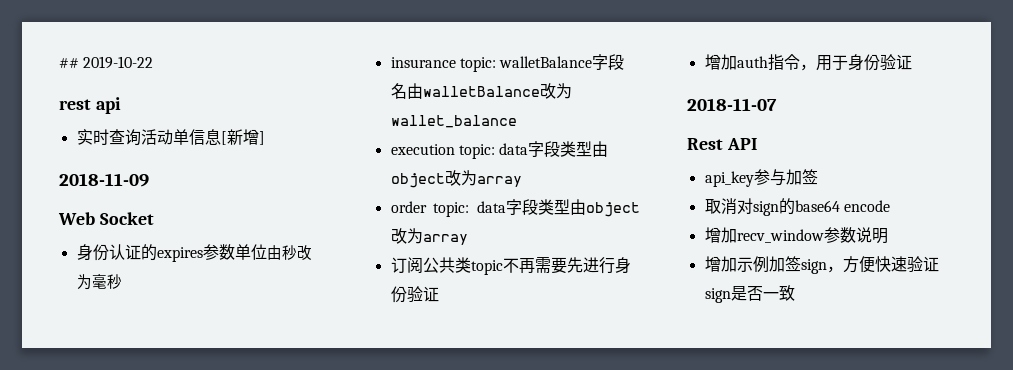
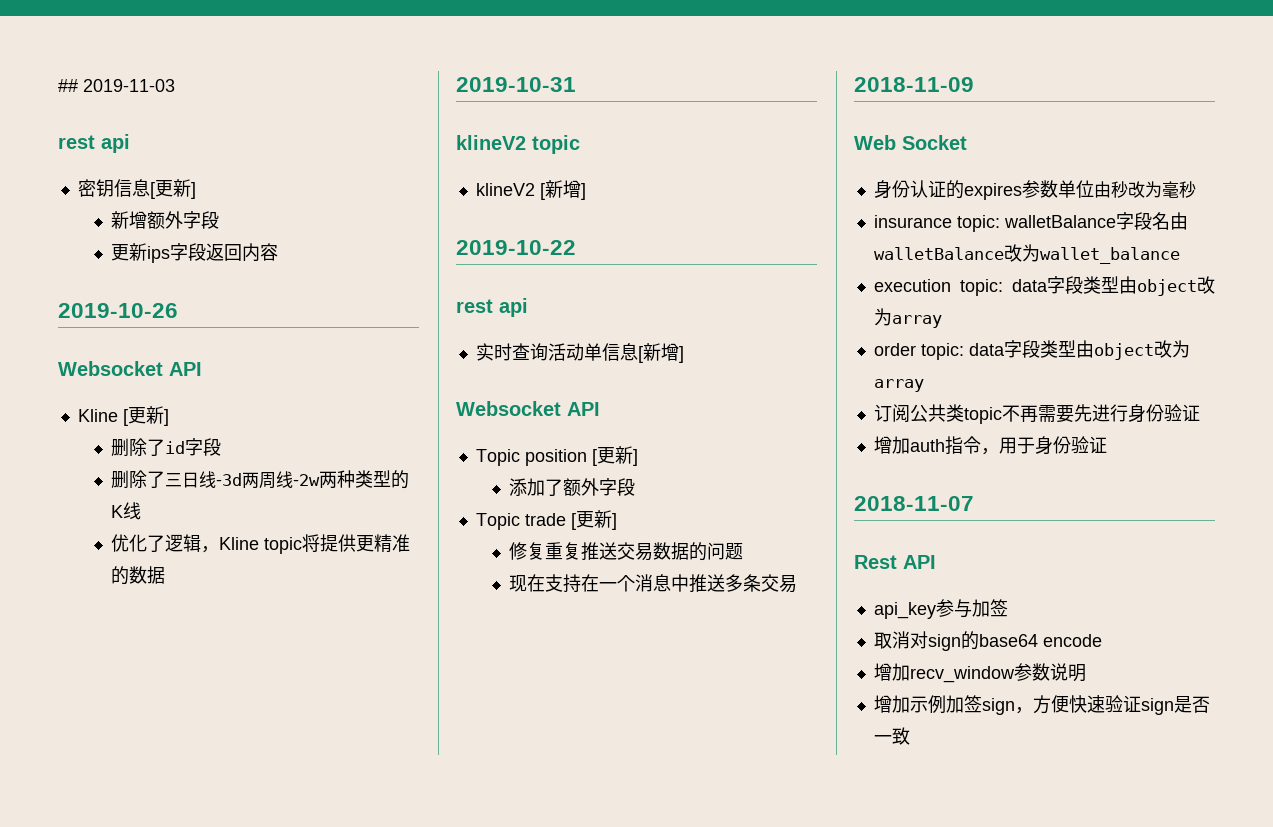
(79, 63) none -> [83,79,175,92] [58,134,130,153] [77,179,196,199] [110,211,219,229] [110,243,278,263] [58,303,178,318] [58,361,202,376] [77,406,169,426] [110,438,221,457] [110,470,409,489] [110,502,141,520] [110,534,410,554] [110,566,165,585] [456,77,576,92] [456,135,580,154] [475,180,586,200] 2019-11-03 // rest api // 密钥信息[更新] // 新增额外字段 // 更新ips字段返回内容 // 2019-10-26 // Websocket API // Kline [更新] // 删除了id字段 // 删除了三日线-3d两周线-2w两种类型的K线 // 优化了逻辑，Kline topic将提供更精准的数据 // 2019-10-31 // klineV2 topic // klineV2 [新增] //
(265, 138) none -> [456,401,600,416] [475,446,638,466] [508,478,635,496] [475,510,617,530] [508,542,743,561] [508,574,797,593] // Websocket API // Topic position [更新] // 添加了额外字段 // Topic trade [更新] // 修复重复推送交易数据的问题 // 现在支持在一个消息中推送多条交易

